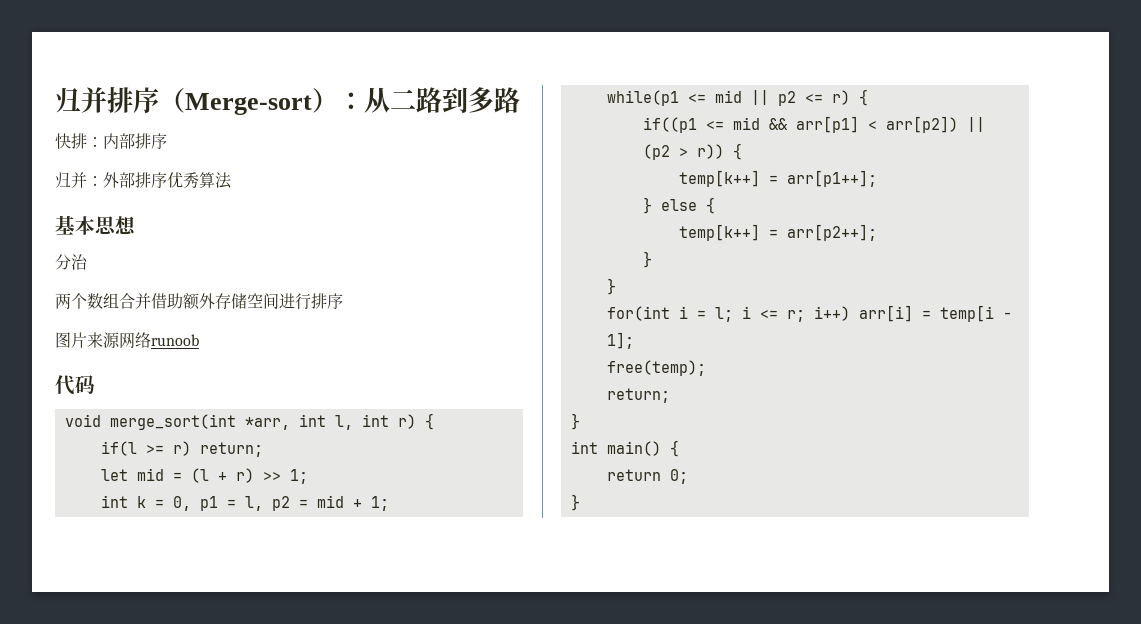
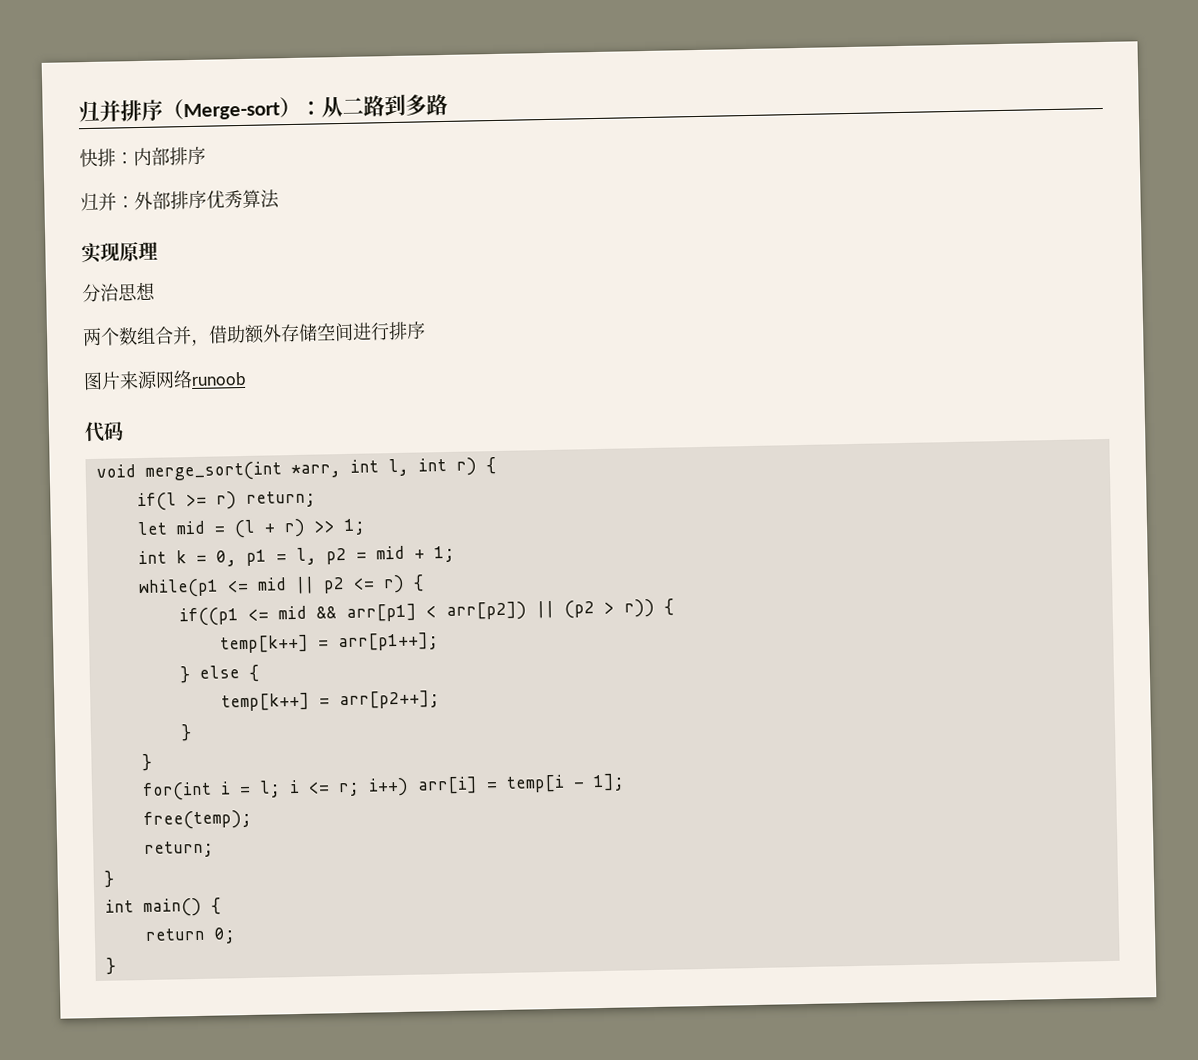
[55,215,136,235] 基本思想 -> [81,241,158,264] 实现原理
(88, 262) none -> [118,281,156,302] 思想
(151, 301) none -> [191,338,210,347] ，

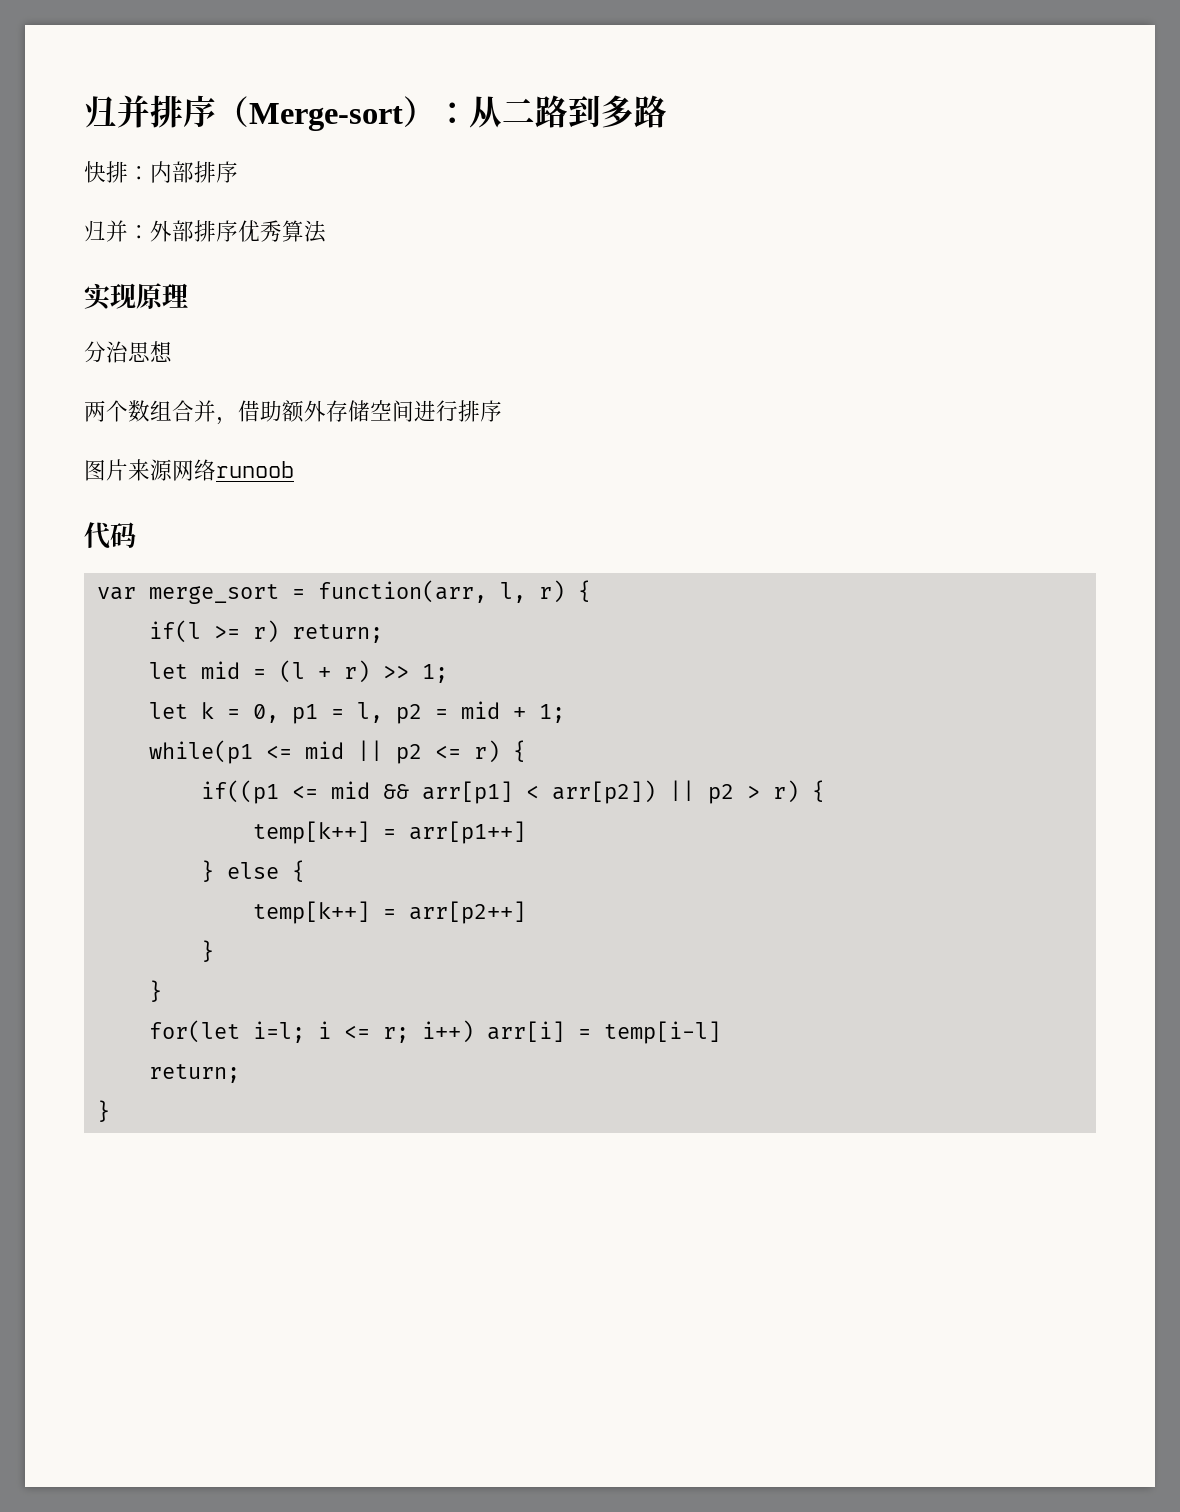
[95,457,447,482] void merge_sort(int *arr, int l, int -> [96,580,526,604] var merge_sort = function(arr, l,
[137,550,167,565] int -> [148,702,188,719] let
[563,598,674,619] [219,632,439,654] (p2 > r)) { // temp[k++] = arr[p1++]; -> [707,780,825,804] [252,821,526,844] p2 > r) { // temp[k++] = arr[p1++]
[338,690,440,710] arr[p2++]; -> [408,901,526,924] arr[p2++]
[141,780,281,802] for(int i = l; -> [148,1020,305,1043] for(let i=l;
[505,773,625,793] [142,809,252,831] [143,840,214,859] [103,870,114,888] [104,897,221,918] [144,927,236,944] temp[i - 1]; // free(temp); // return; // } // int main() { // return 0; -> [603,1021,721,1044] [148,1064,240,1083] temp[i-l] // return;

